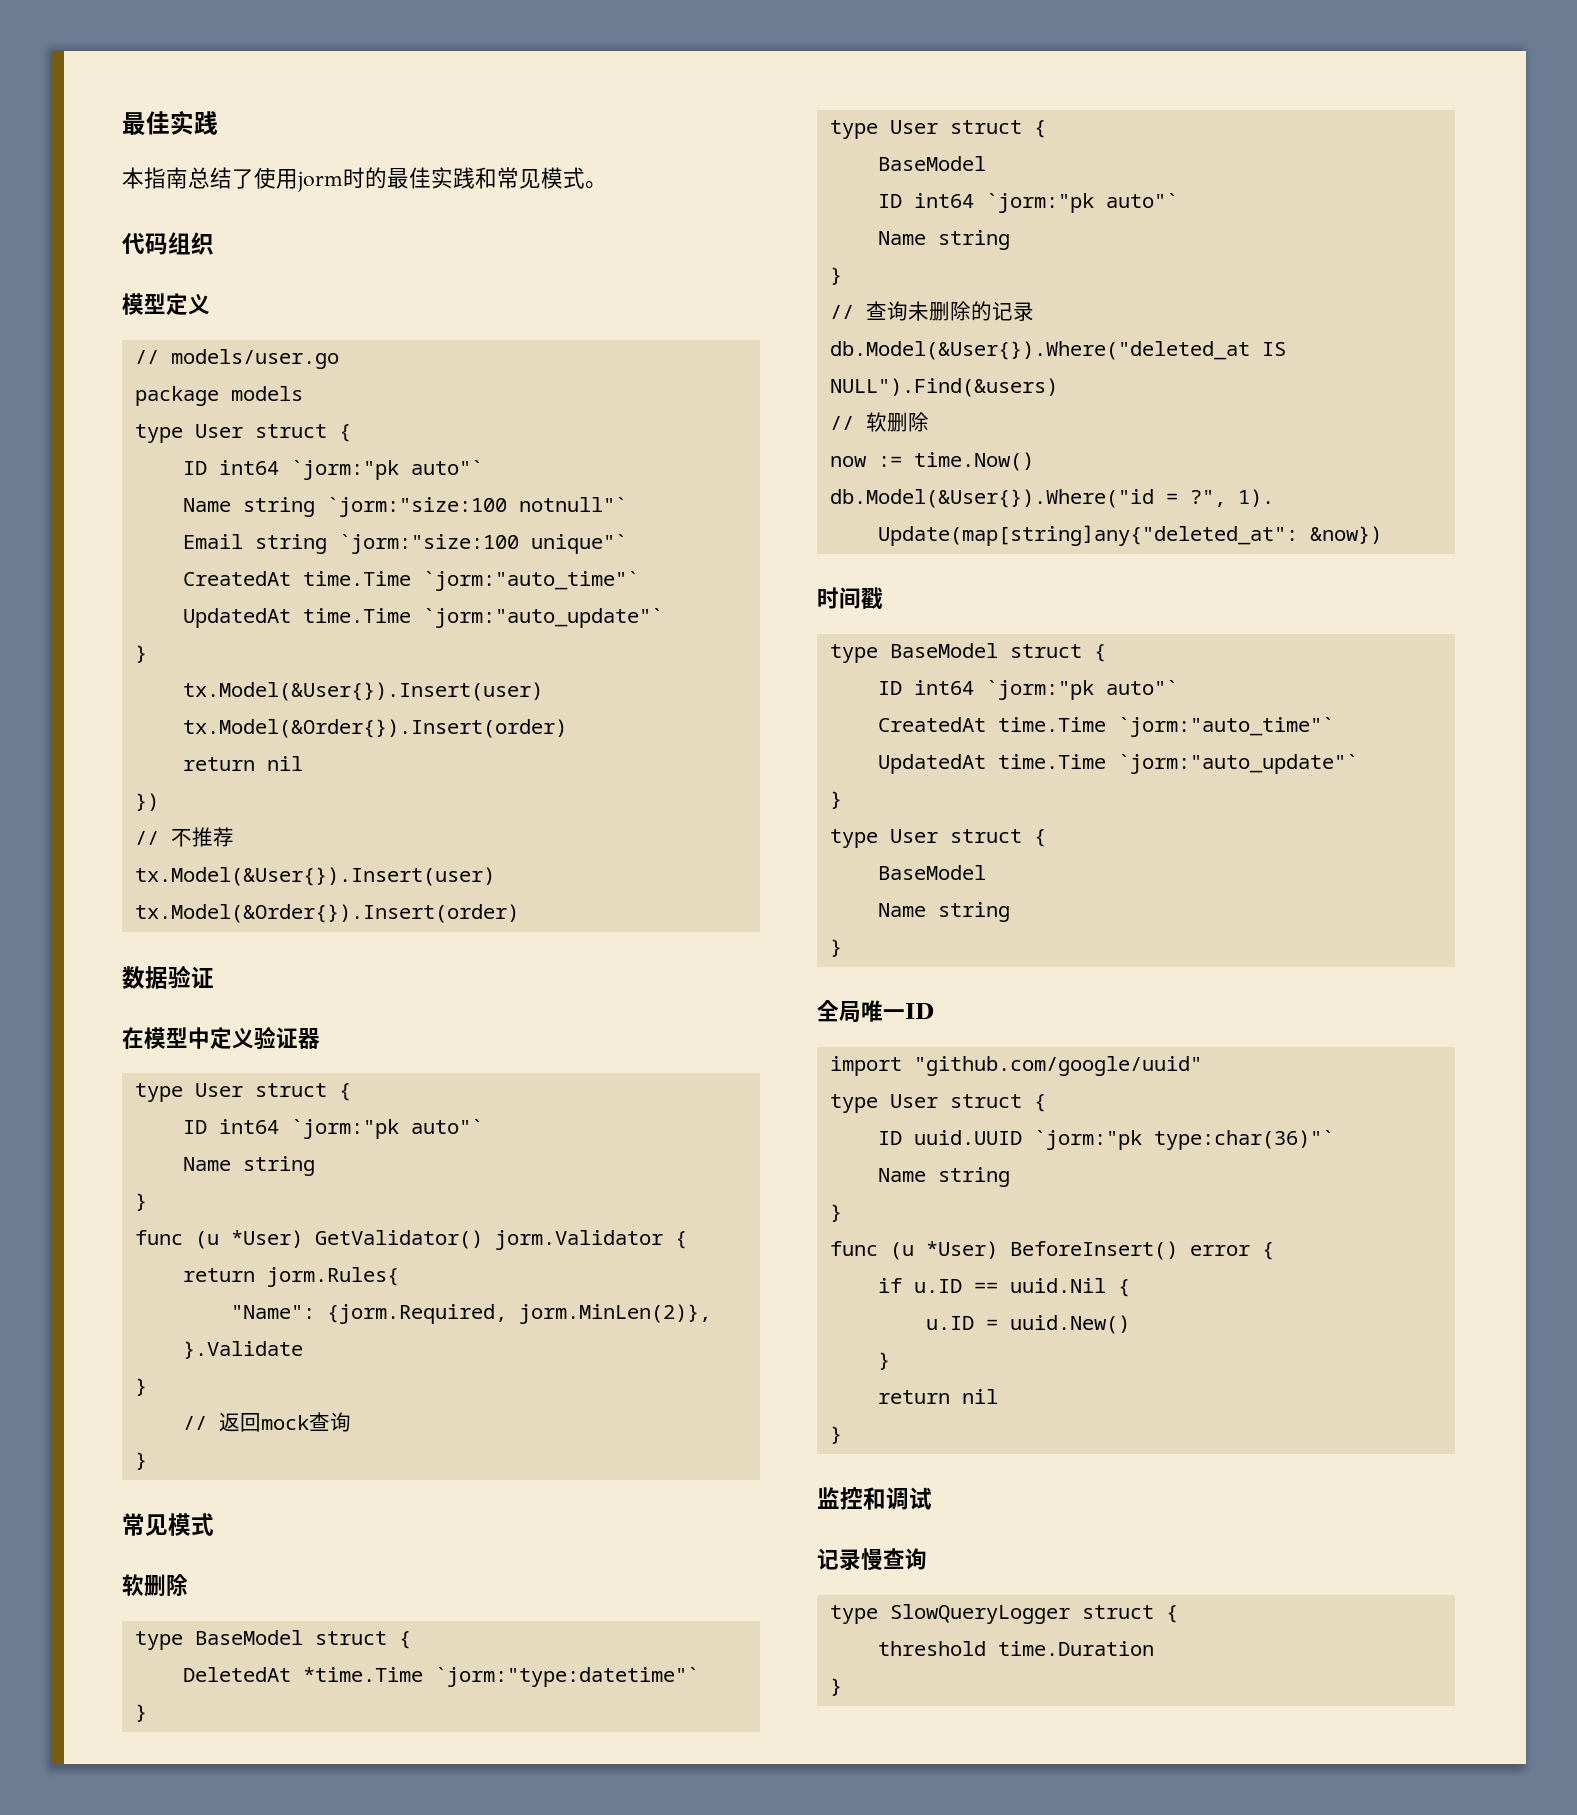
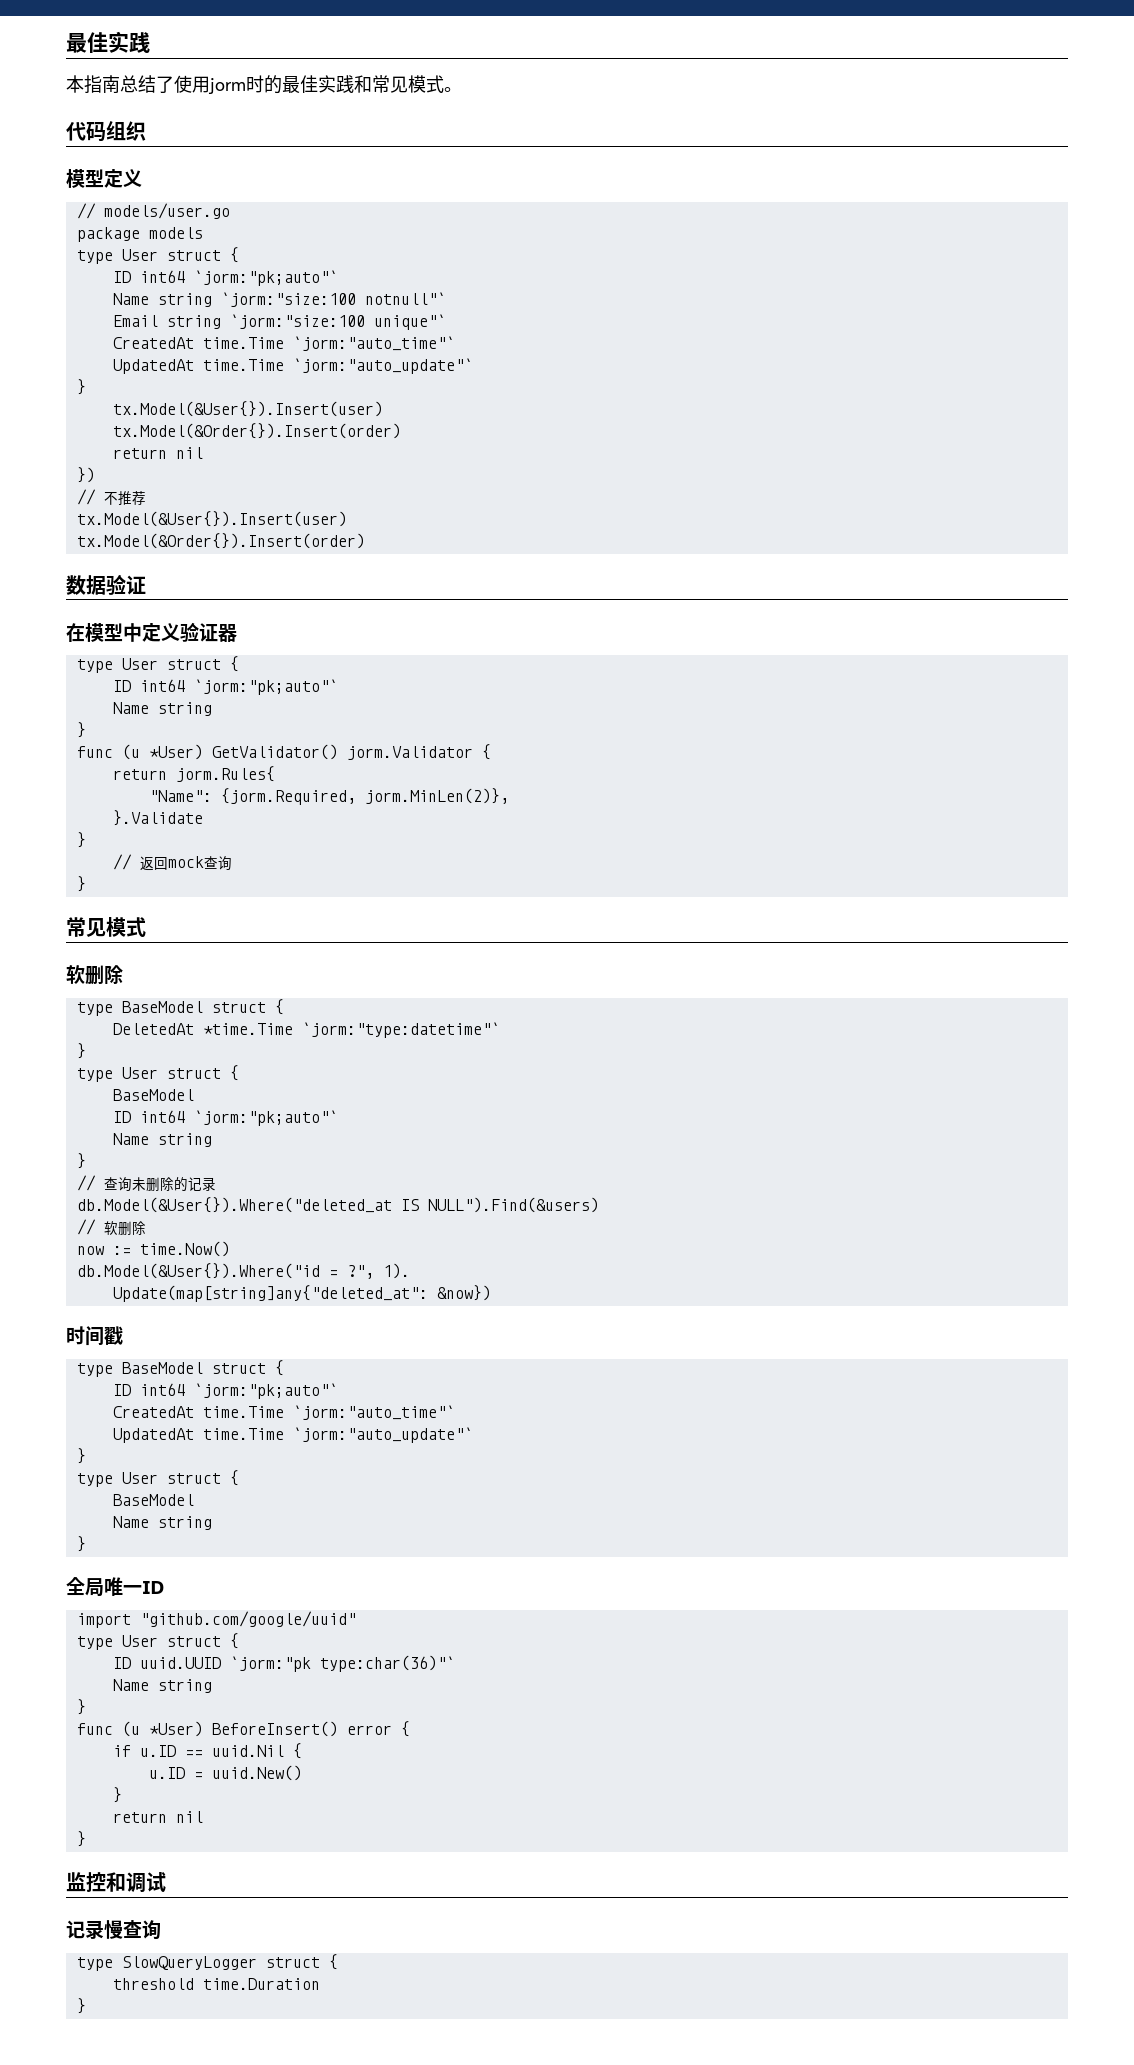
[290,460,483,480] `jorm:"pk auto"` -> [193,270,338,286] `jorm:"pk;auto"`
[290,1119,483,1139] `jorm:"pk auto"` -> [193,679,338,695] `jorm:"pk;auto"`
[985,193,1178,213] `jorm:"pk auto"` -> [193,1110,338,1126] `jorm:"pk;auto"`
[985,680,1178,700] `jorm:"pk auto"` -> [193,1383,338,1399] `jorm:"pk;auto"`

